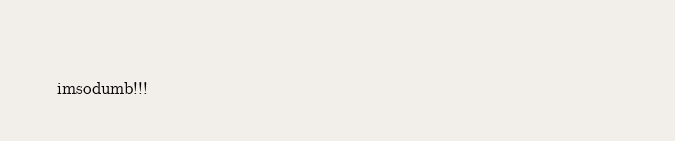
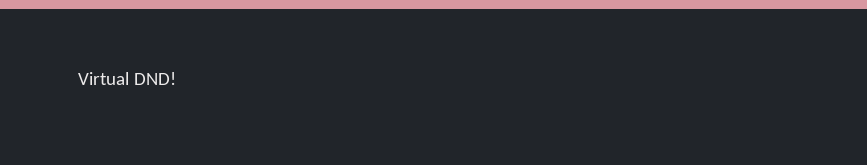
[57,82,148,94] imsodumb!!! -> [78,72,176,85] Virtual DND!

